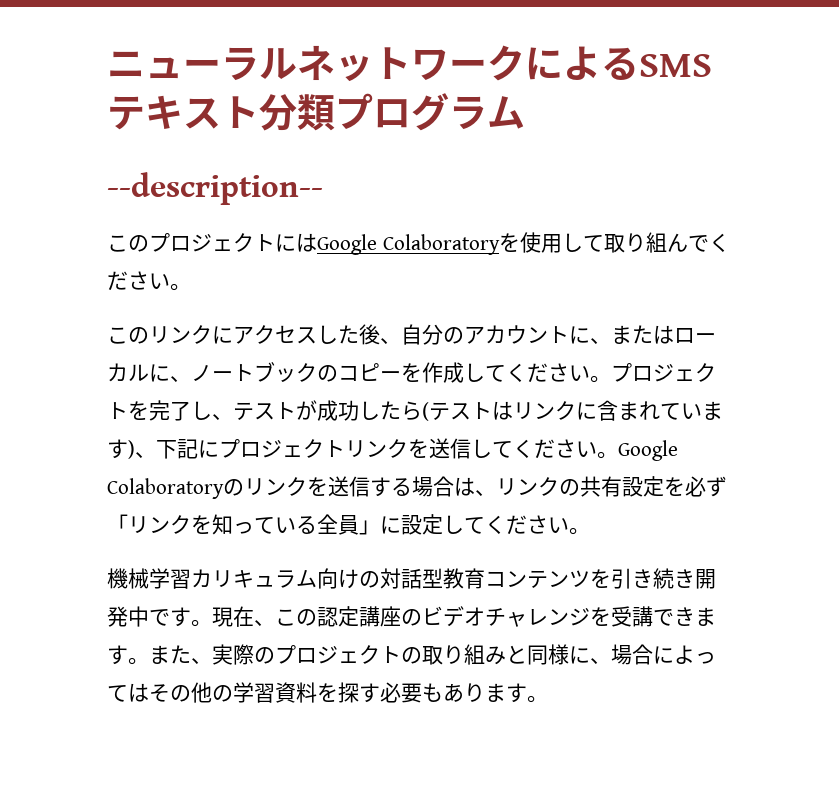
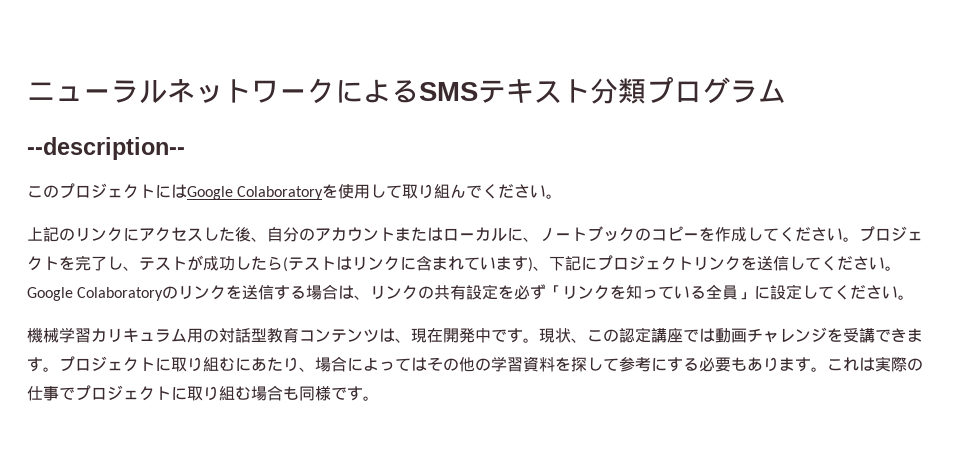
[107,327,128,344] こ -> [27,227,59,242] 上記
[569,326,611,344] に、 -> (395, 234) none
[317,568,359,589] 向け -> [187,328,203,343] 用
[590,568,695,589] を引き続き -> [379,328,443,343] は、現在
[233,606,254,627] 在 -> [555,328,571,343] 状
[401,606,485,627] のビデオ -> [683,328,747,343] では動画
[149,644,590,665] また、実際のプロジェクトの取り組みと同様に -> [59,356,299,372] プロジェクトに取り組むにあたり
[359,683,380,703] す -> [587,357,699,372] して参考にする
(548, 699) none -> [827,356,923,372] [27,385,379,401] これは実際の仕事でプロジェクトに取り組む場合も同様です。

